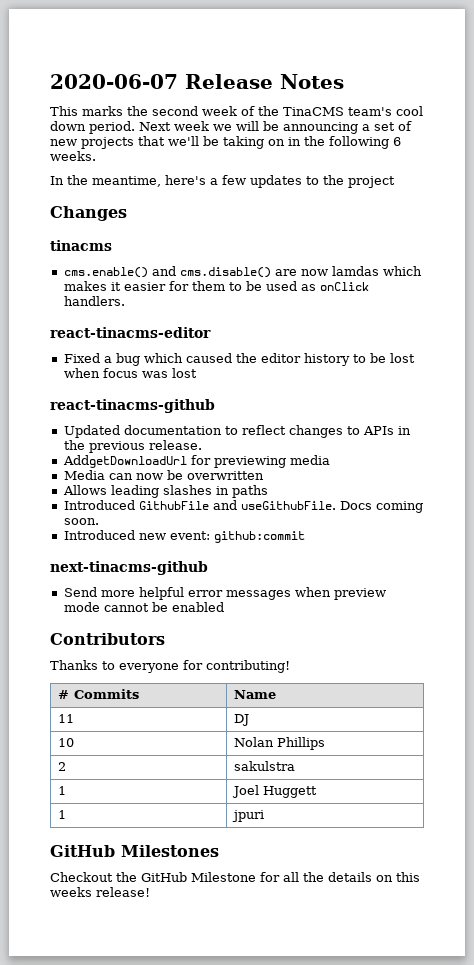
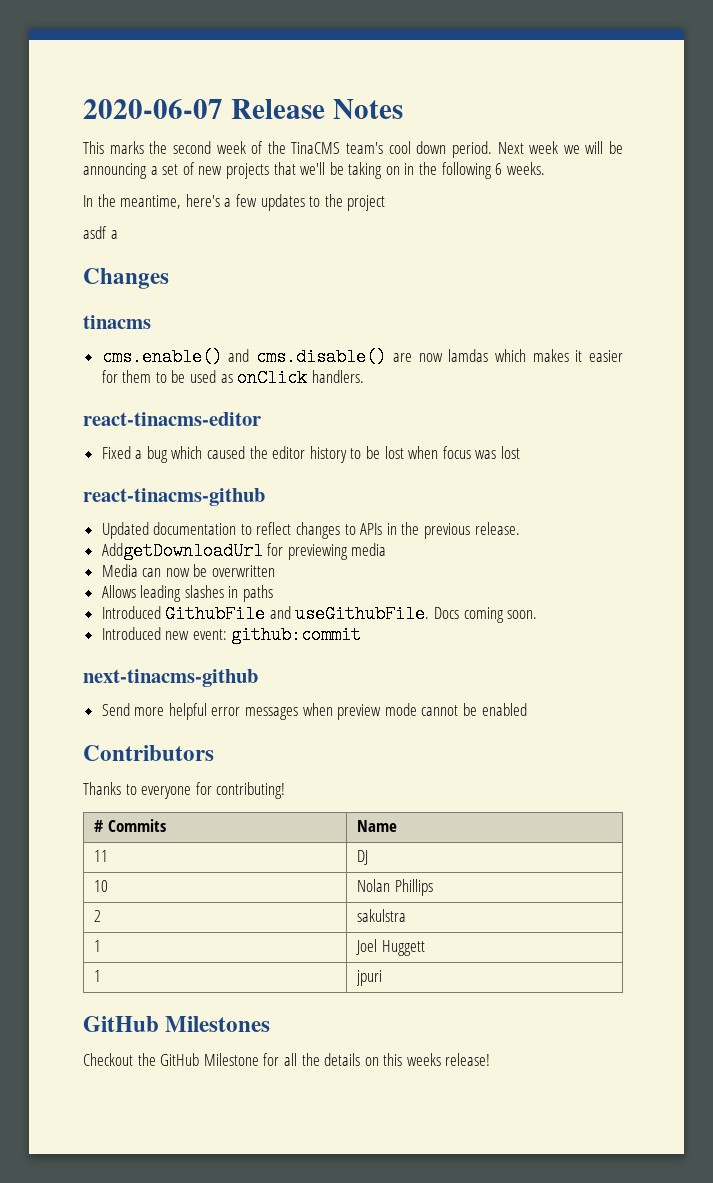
(395, 182) none -> [83,226,118,239] // asdf a

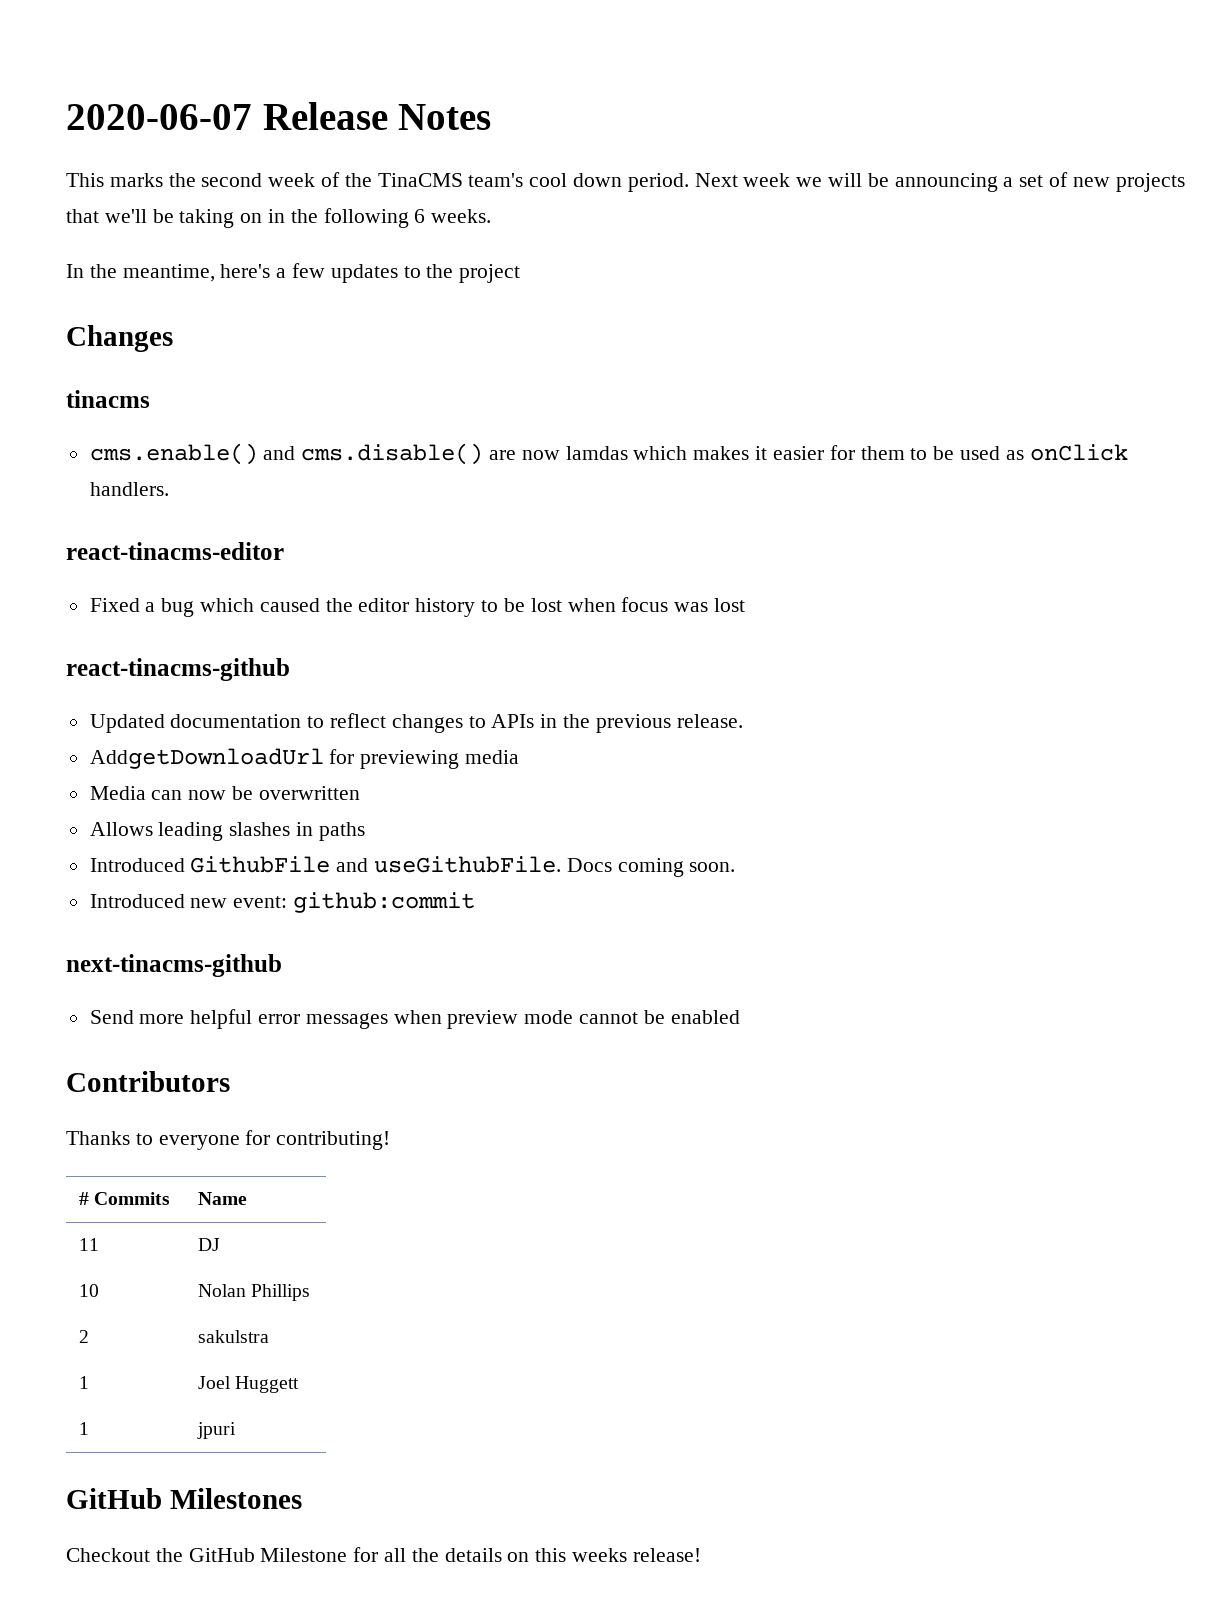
[83,226,118,239] // asdf a -> (521, 273) none

